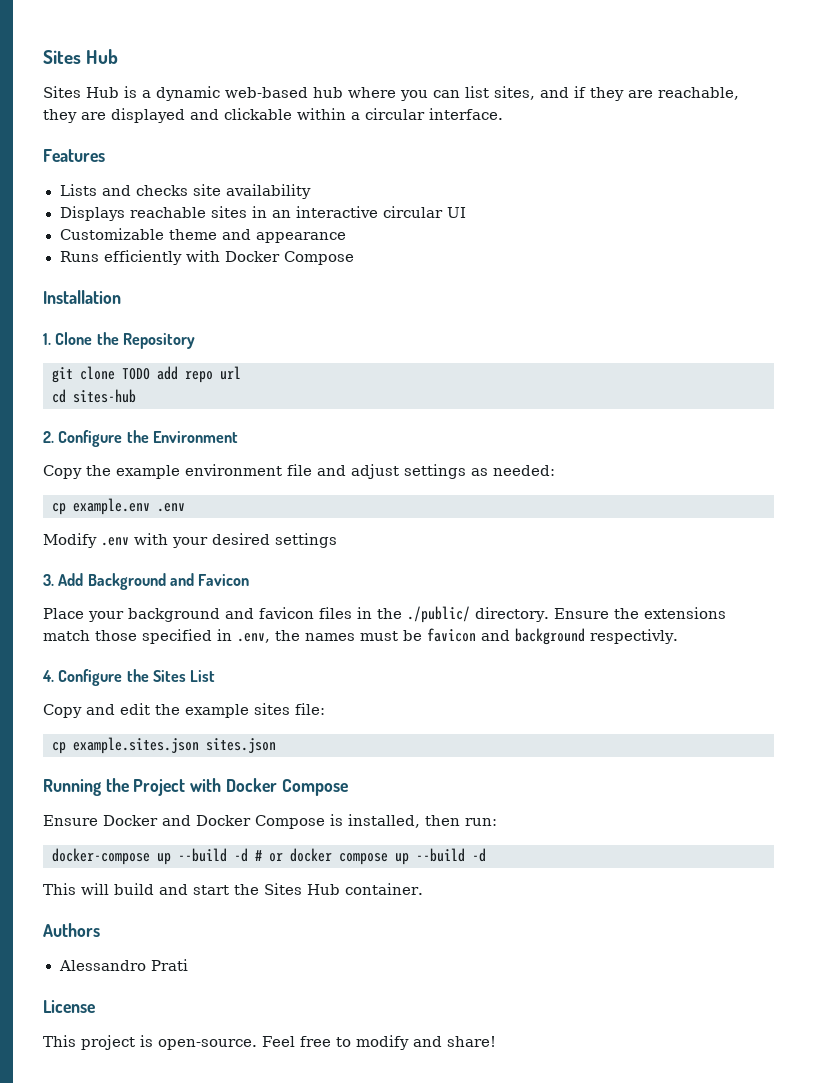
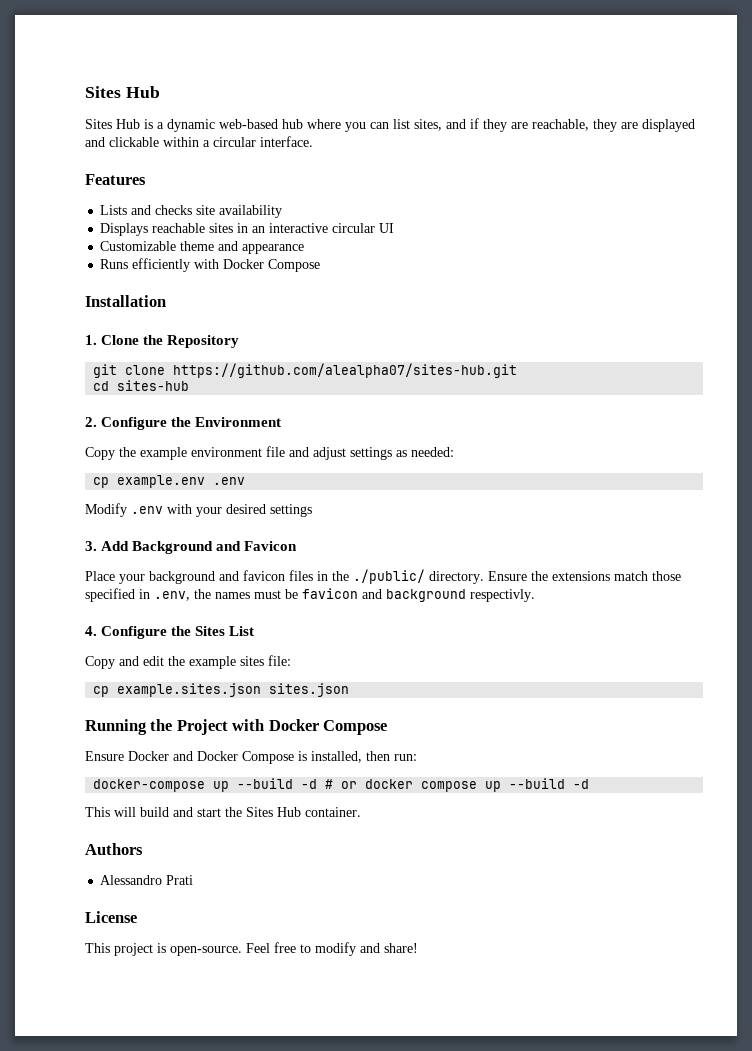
[122,366,241,383] TODO add repo url -> [173,363,518,378] https://github.com/alealpha07/sites-hub.git

